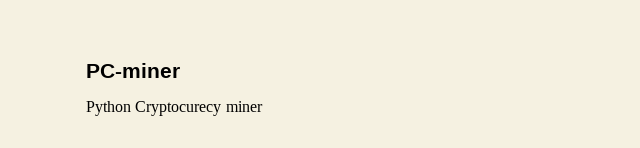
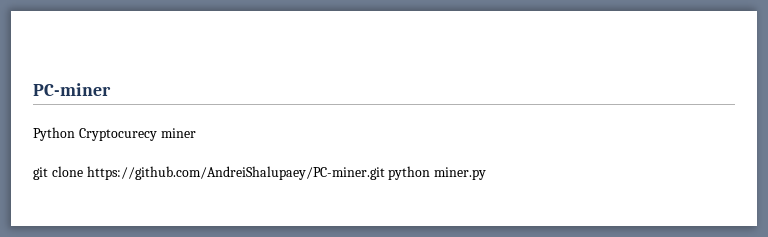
(263, 106) none -> [33,166,487,180] // git clone https://github.com/AndreiShalupaey/PC-miner.git python miner.py

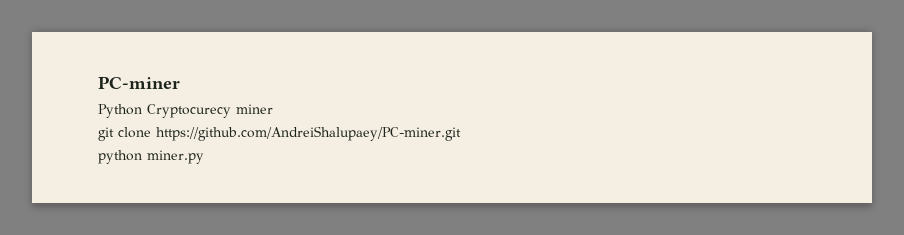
(385, 173) none -> (461, 133) //

